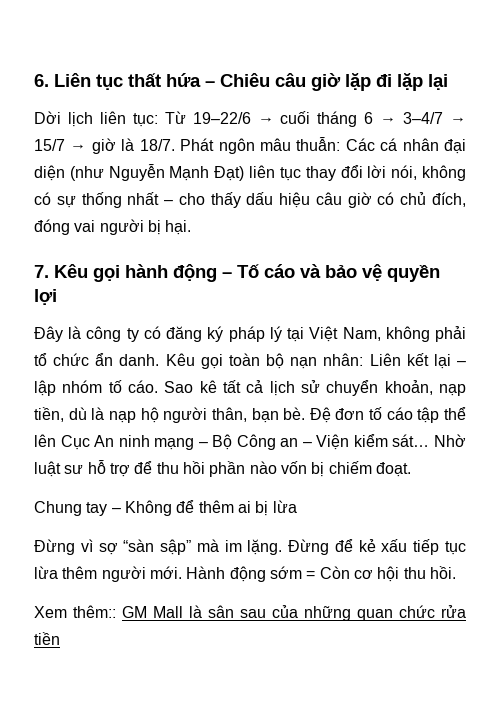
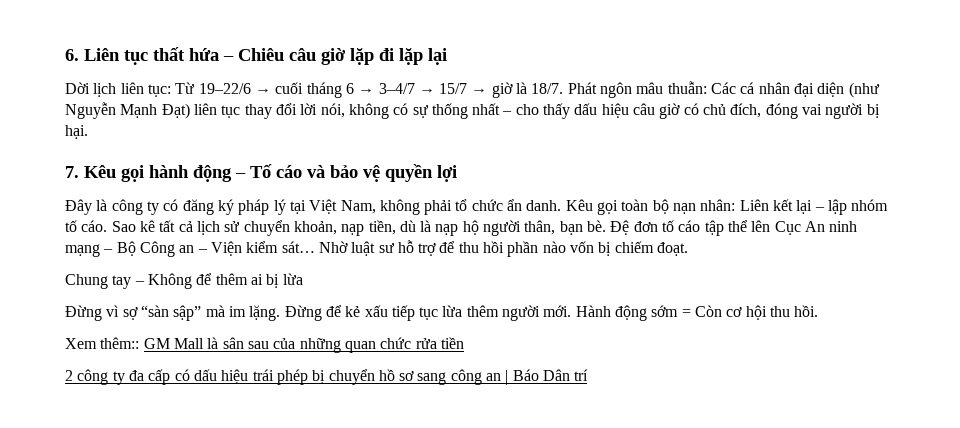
(60, 638) none -> [65,369,589,385] // 2 công ty đa cấp có dấu hiệu trái phép bị chuyển hồ sơ sang công an | Báo Dân trí

